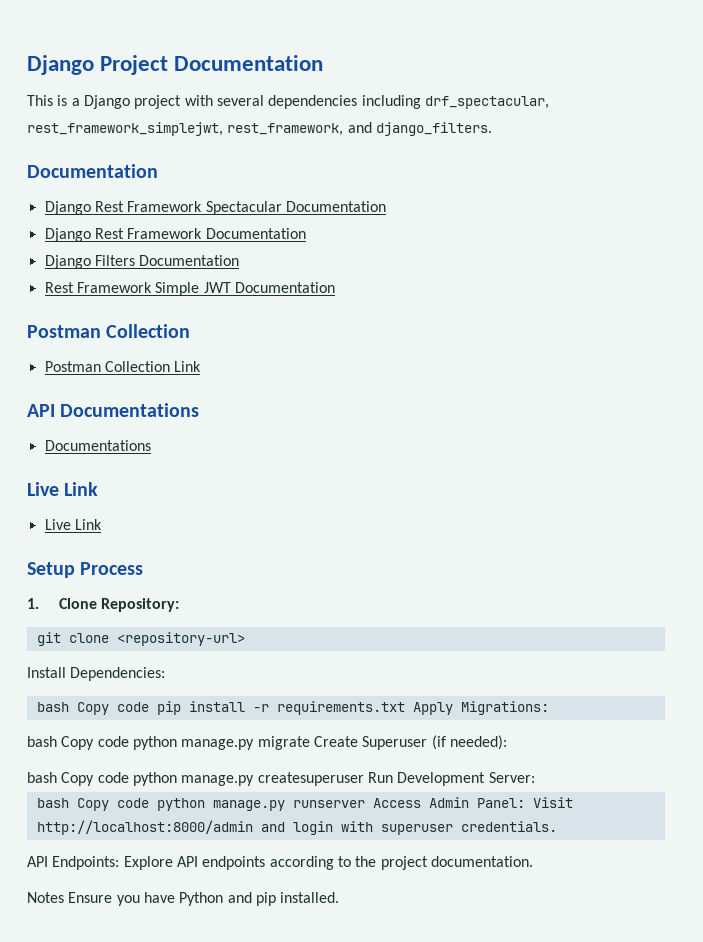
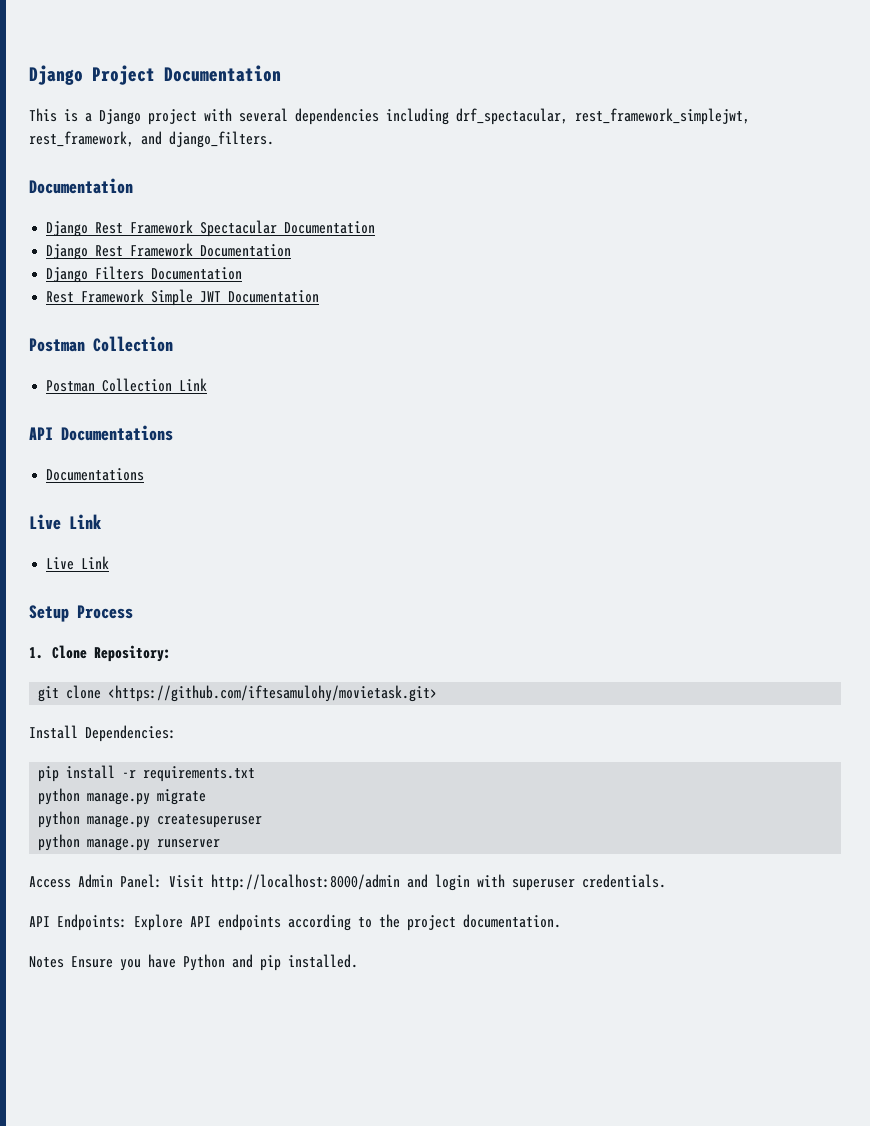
[116,632,245,646] <repository-url> -> [108,685,438,702] <https://github.com/iftesamulohy/movietask.git>
[36,702,149,715] bash Copy code -> (176, 733) none
[412,701,549,715] [27,735,507,750] [27,772,535,786] [36,798,149,811] Apply Migrations: // bash Copy code python manage.py migrate Create Superuser (if needed): // bash Copy code python manage.py createsuperuser Run Development Server: // bash Copy code -> [38,788,207,805] [38,811,263,828] // python manage.py migrate // python manage.py createsuperuser //
(365, 804) none -> (221, 843) //

